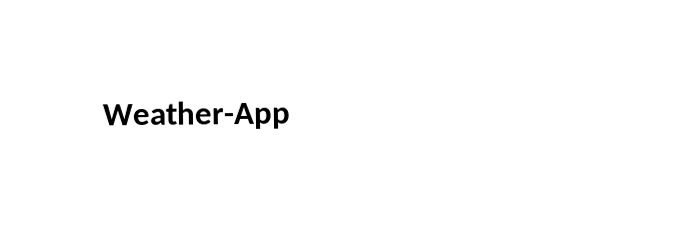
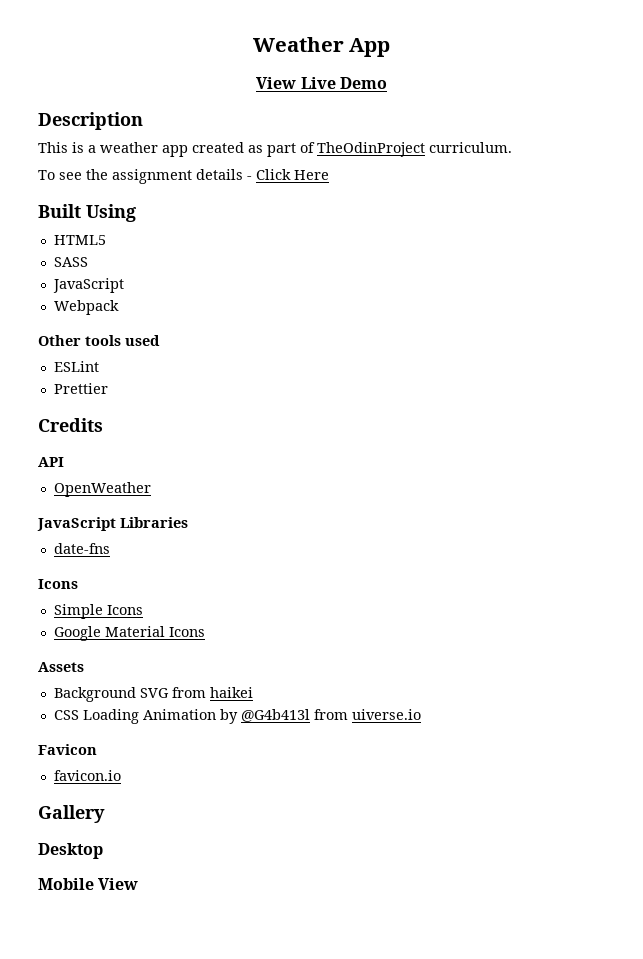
[102,100,291,131] Weather-App -> [252,37,391,57] [256,77,387,89] [38,112,143,130] [38,142,512,157] [38,169,329,184] [38,204,136,222] [53,235,106,245] [53,257,88,267] [52,278,124,293] [53,300,119,315] [38,335,160,346] [53,361,99,372] [53,383,108,394] [38,418,103,432] [38,457,64,467] [53,482,151,497] [37,517,188,531] [53,543,110,554] [38,579,78,589] [53,604,143,619] [53,626,205,641] [38,662,84,672] [53,687,253,702] [53,709,421,724] [38,744,97,755] [53,770,121,781] [38,805,105,823] [38,843,103,859] [38,878,139,890] Weather App // View Live Demo // Description // This is a weather app created as part of TheOdinProject curriculum. // To see the assignment details - Click Here // Built Using // HTML5 // SASS // JavaScript // Webpack // Other tools used // ESLint // Prettier // Credits // API // OpenWeather // JavaScript Libraries // date-fns // Icons // Simple Icons // Google Material Icons // Assets // Background SVG from haikei // CSS Loading Animation by @G4b413l from uiverse.io // Favicon // favicon.io // Gallery // Desktop // Mobile View

